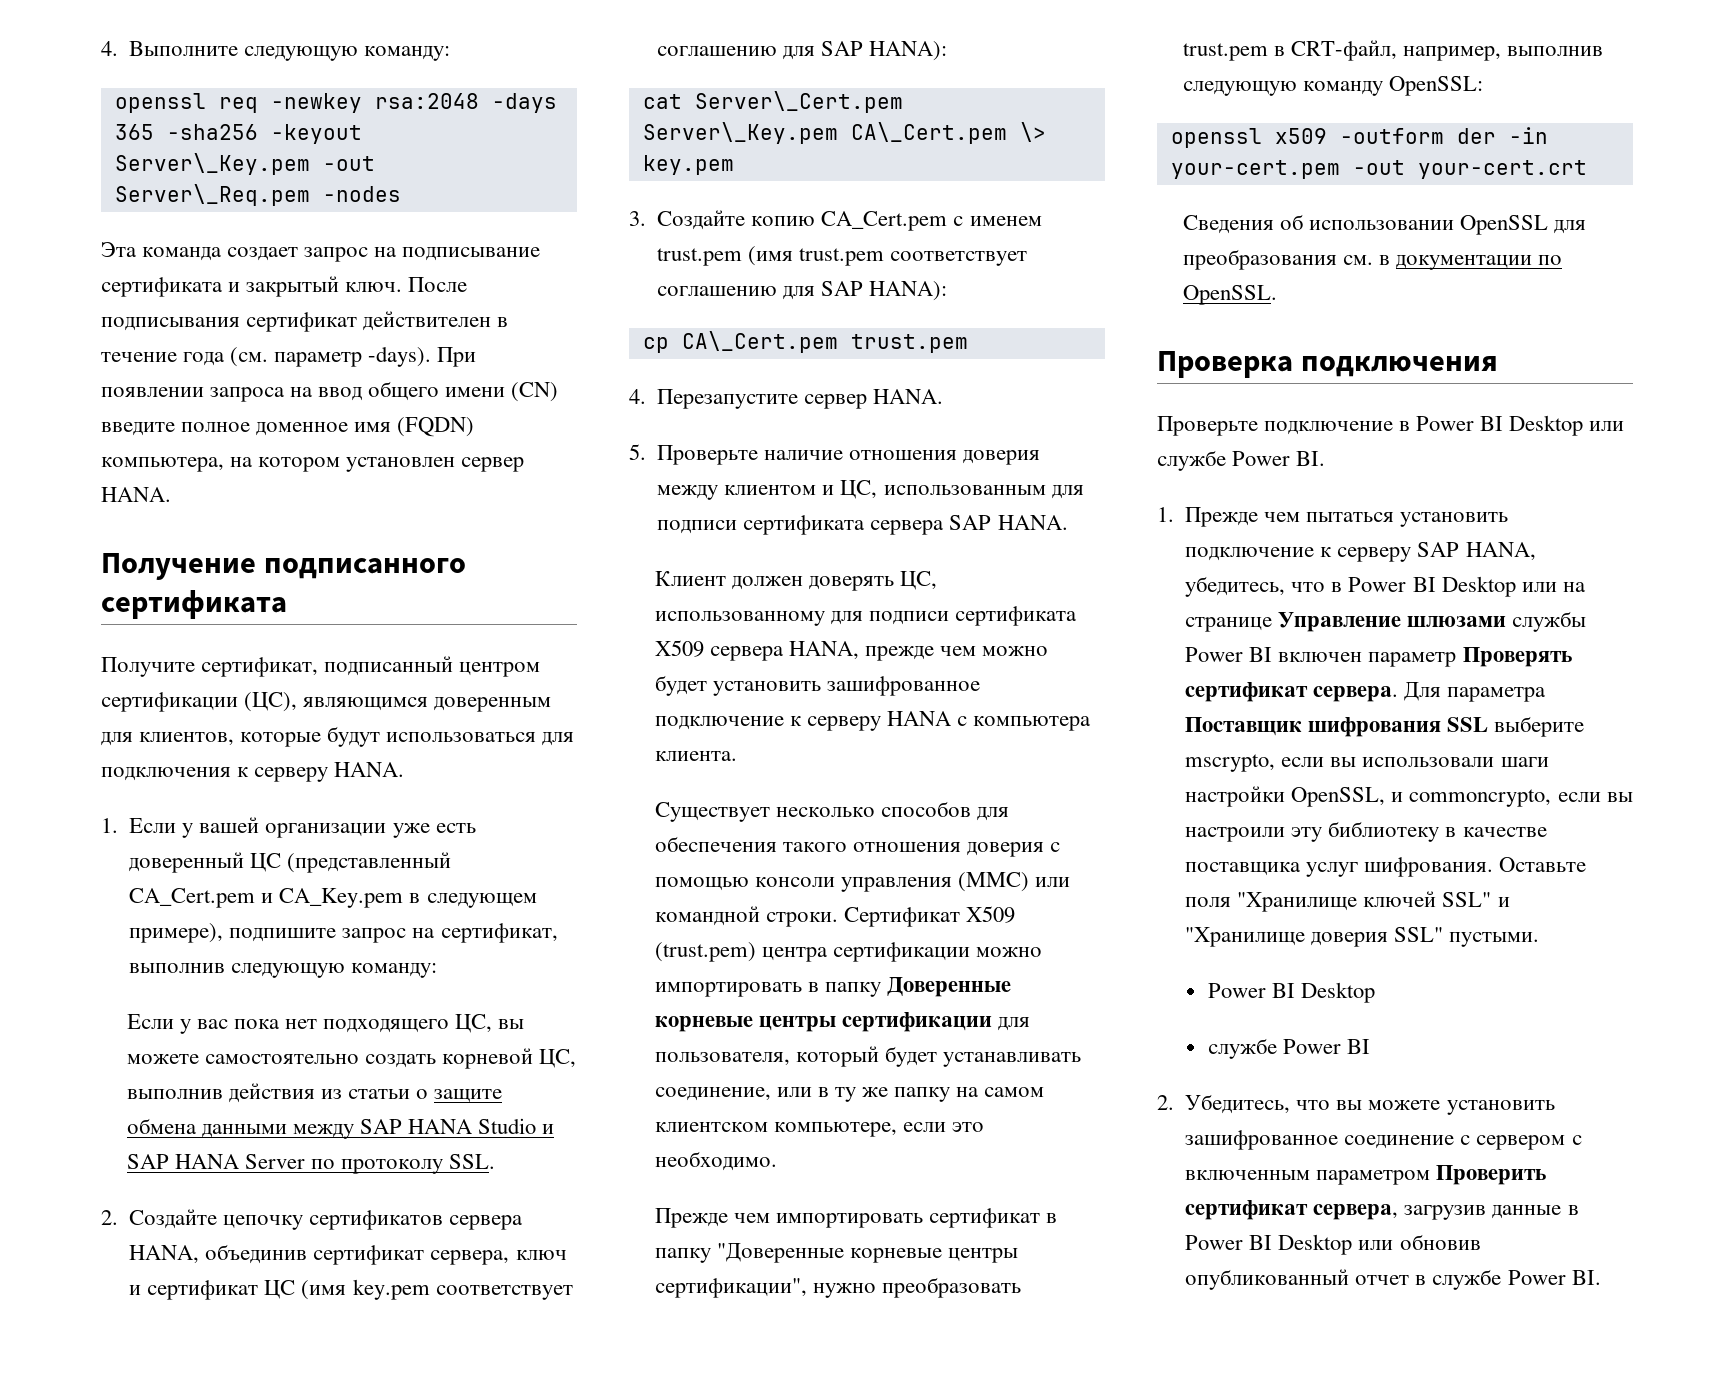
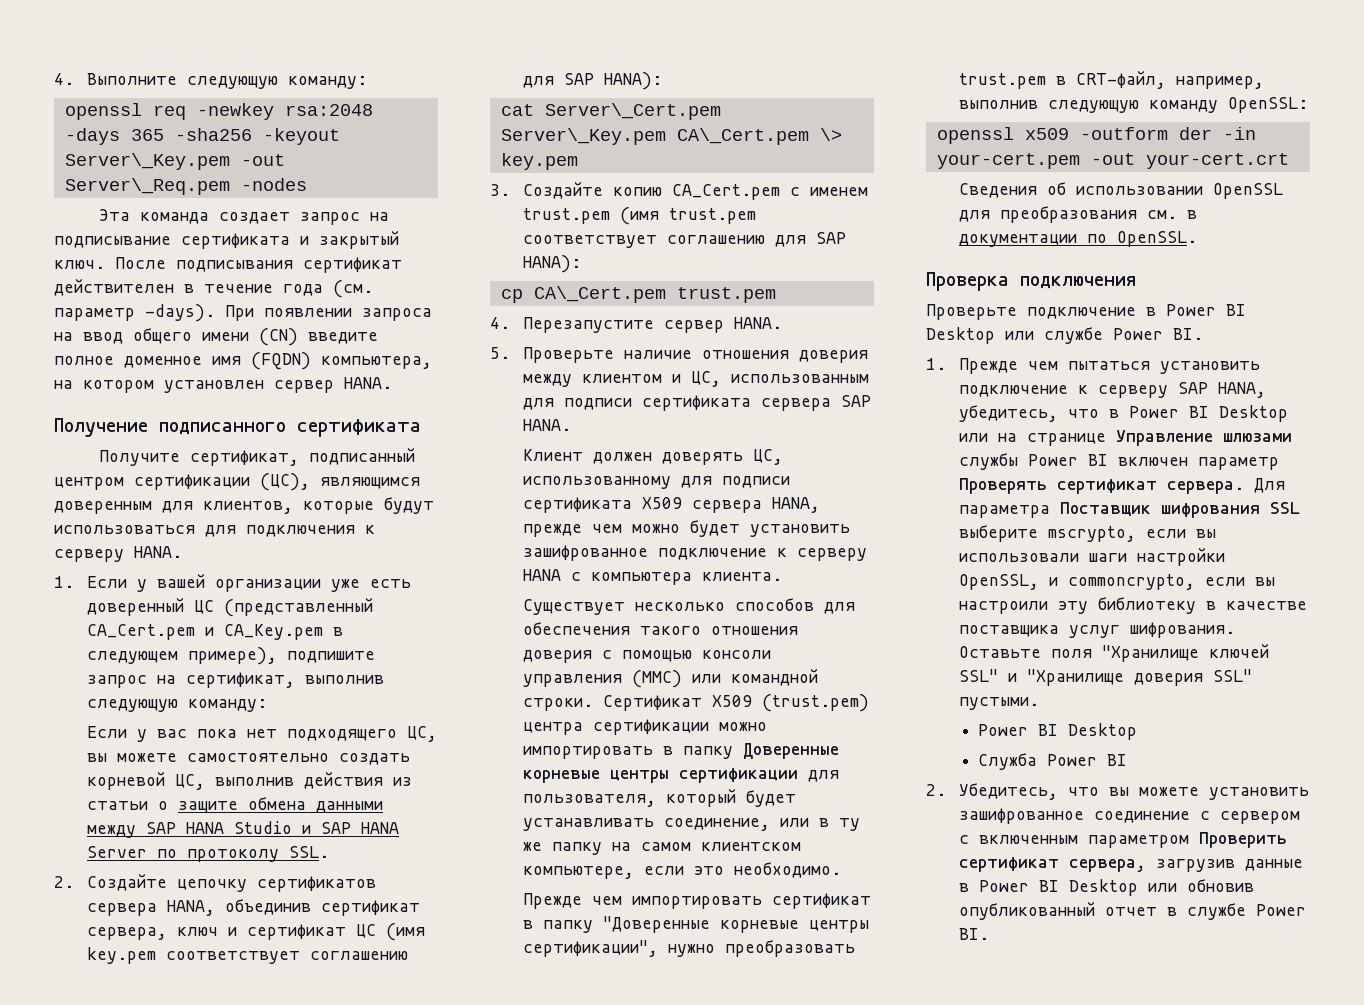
[1207,1038,1277,1059] службе -> [978,753,1038,770] Служба

